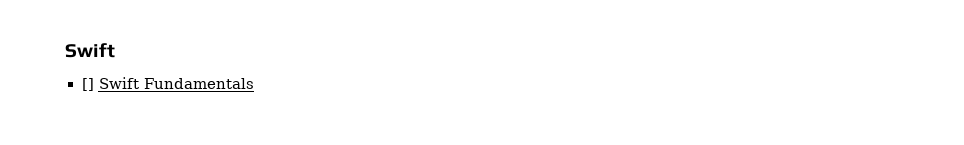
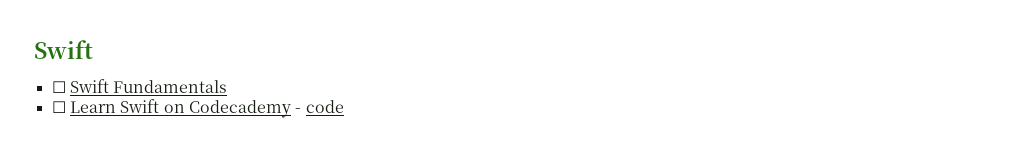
[81,78,94,91] [] -> [51,81,66,93] ☐
(254, 83) none -> [51,99,344,118] // ☐ Learn Swift on Codecademy - code

